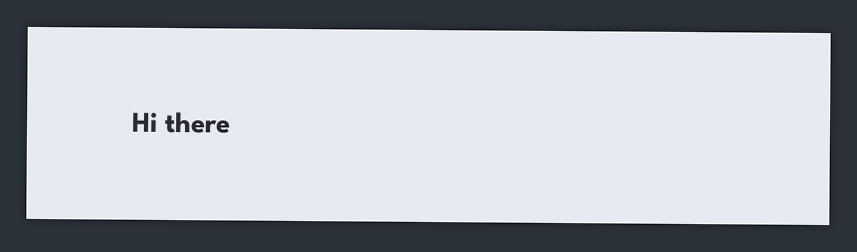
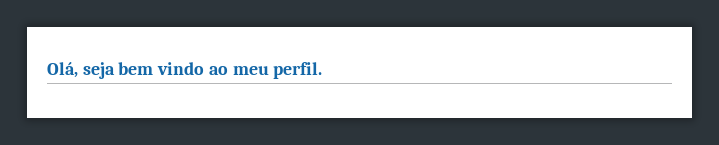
[131,111,231,134] Hi there -> [47,62,323,79] Olá, seja bem vindo ao meu perfil.

